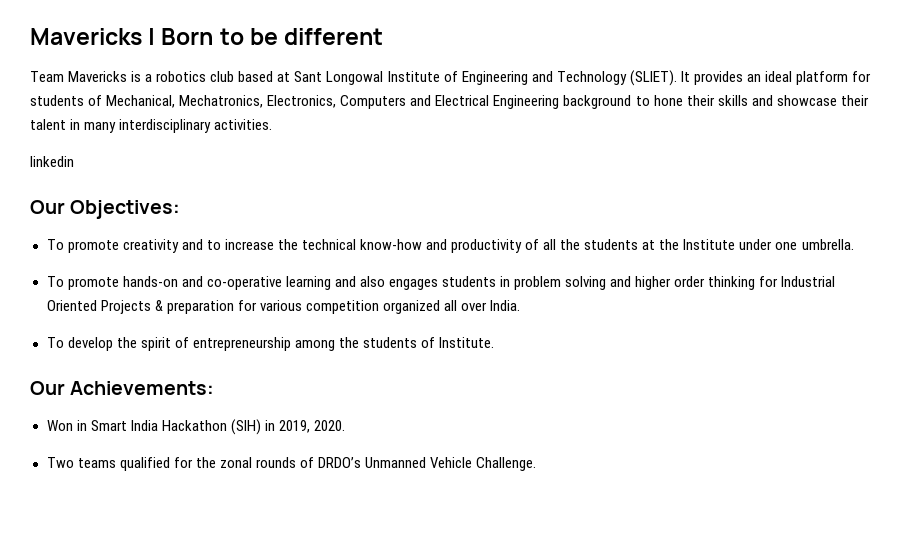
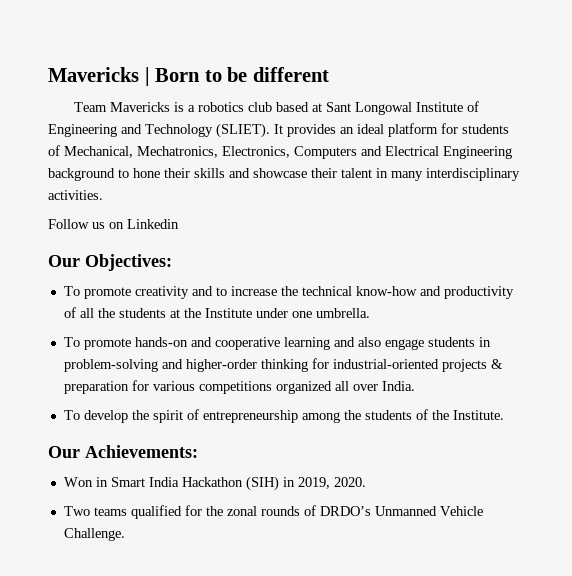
[30,156,74,167] linkedin -> [48,219,179,229] Follow us on Linkedin
[206,276,282,290] co-operative -> [214,337,280,350] cooperative
[388,279,438,290] engages -> [384,339,424,350] engage
[514,276,836,290] [46,300,151,314] problem solving and higher order thinking for Industrial Oriented Projects -> [63,358,487,372] problem-solving and higher-order thinking for industrial-oriented projects
[305,300,379,314] competition -> [198,381,272,394] competitions
(435, 342) none -> [431,410,449,420] the

